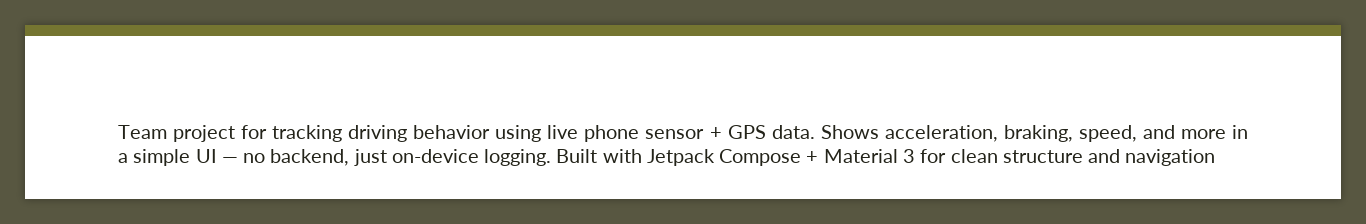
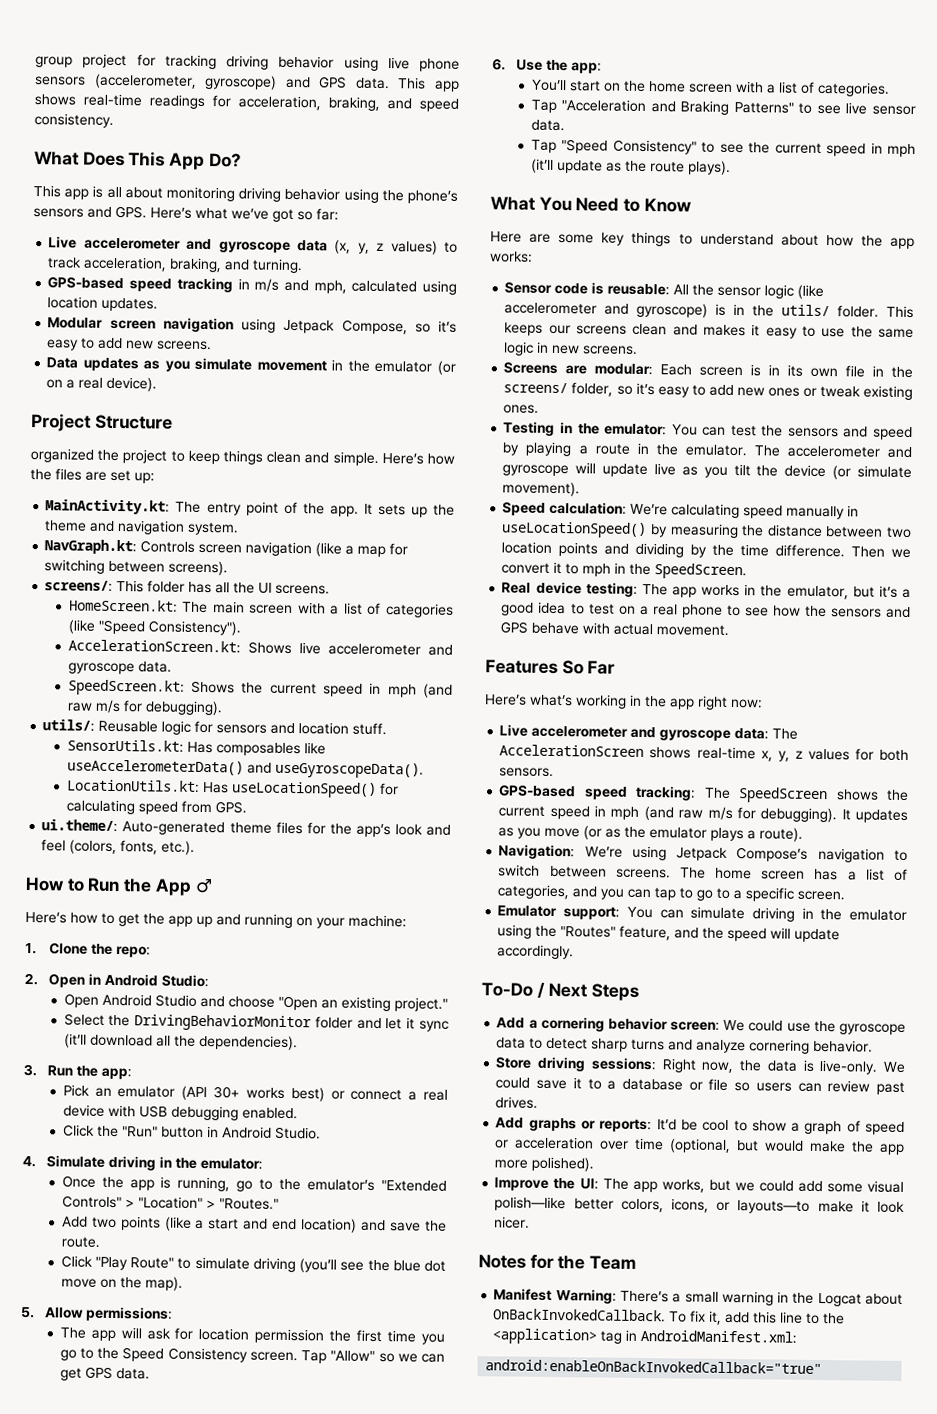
[118,125,167,139] Team -> [35,56,73,68] group
[645,125,1248,142] [118,149,1216,166] sensor + GPS data. Shows acceleration, braking, speed, and more in a simple UI — no backend, just on-device logging. Built with Jetpack Compose + Material 3 for clean structure and navigation -> [35,73,460,92] [34,93,459,112] [34,113,114,128] [34,151,241,170] [33,185,458,204] [33,205,339,222] [48,236,458,255] [47,256,304,274] [47,276,457,295] [47,296,159,312] [47,317,458,335] [47,337,213,351] [46,357,457,375] [46,376,158,392] [31,413,173,432] [30,448,455,466] [30,468,155,484] [45,499,455,518] [44,520,240,536] [44,539,409,558] [44,559,229,576] [44,579,331,595] [68,599,454,618] [67,619,241,636] [67,639,453,656] [67,661,172,675] [67,679,453,698] [66,699,223,716] [42,719,388,736] [66,739,326,757] [66,759,424,779] [66,779,399,798] [65,799,247,815] [41,819,451,838] [41,839,196,855] [25,876,213,896] [25,911,407,929] [25,942,152,958] [24,972,210,988] [63,993,448,1012] [63,1013,450,1032] [63,1033,298,1051] [23,1063,133,1080] [62,1084,448,1102] [62,1104,298,1121] [62,1124,321,1140] [22,1155,264,1171] [61,1175,447,1192] [61,1195,279,1210] [61,1216,447,1233] [60,1236,100,1248] [60,1255,447,1273] [60,1276,183,1291] [21,1306,174,1322] [59,1327,446,1345] [59,1347,446,1364] [59,1366,150,1381] [492,58,603,74] [530,79,890,97] [530,99,916,116] [530,119,565,132] [530,139,916,158] [530,158,731,175] [490,196,692,213] [490,231,916,250] [490,251,533,263] [504,281,825,300] [504,302,914,319] [504,322,914,339] [503,341,639,356] [503,361,913,379] [503,382,914,401] [503,404,540,414] [503,421,913,441] [502,441,912,459] [502,462,913,480] [502,481,581,497] [502,501,860,520] [501,521,912,539] [501,541,911,559] [501,561,748,580] [501,581,911,600] [501,601,912,619] [500,621,730,636] [485,659,616,675] [485,694,763,710] [499,724,799,741] [499,744,909,762] [499,767,555,777] [498,784,909,804] [498,805,909,824] [498,825,804,842] [498,844,908,863] [498,864,909,881] [497,884,846,902] [497,905,907,922] [497,924,841,943] [497,944,575,960] [481,982,640,1001] [496,1016,907,1035] [496,1037,874,1054] [495,1056,907,1075] [495,1077,906,1095] [495,1096,539,1109] [495,1117,906,1135] [494,1136,906,1155] [494,1156,595,1172] [494,1177,905,1193] [494,1196,905,1214] [494,1216,531,1229] [478,1254,637,1270] [493,1288,903,1307] [493,1308,846,1325] [492,1328,798,1345] [485,1359,823,1375] sensors (accelerometer, gyroscope) and GPS data. This app shows real-time readings for acceleration, braking, and speed consistency. // What Does This App Do? // This app is all about monitoring driving behavior using the phone’s sensors and GPS. Here’s what we’ve got so far: // Live accelerometer and gyroscope data (x, y, z values) to track acceleration, braking, and turning. // GPS-based speed tracking in m/s and mph, calculated using location updates. // Modular screen navigation using Jetpack Compose, so it’s easy to add new screens. // Data updates as you simulate movement in the emulator (or on a real device). // Project Structure // organized the project to keep things clean and simple. Here’s how the files are set up: // MainActivity.kt: The entry point of the app. It sets up the theme and navigation system. // NavGraph.kt: Controls screen navigation (like a map for switching between screens). // screens/: This folder has all the UI screens. // HomeScreen.kt: The main screen with a list of categories (like "Speed Consistency"). // AccelerationScreen.kt: Shows live accelerometer and gyroscope data. // SpeedScreen.kt: Shows the current speed in mph (and raw m/s for debugging). // utils/: Reusable logic for sensors and location stuff. // SensorUtils.kt: Has composables like useAccelerometerData() and useGyroscopeData(). // LocationUtils.kt: Has useLocationSpeed() for calculating speed from GPS. // ui.theme/: Auto-generated theme files for the app’s look and feel (colors, fonts, etc.). // How to Run the App ♂ // Here’s how to get the app up and running on your machine: // 1. Clone the repo: // 2. Open in Android Studio: // Open Android Studio and choose "Open an existing project." // Select the DrivingBehaviorMonitor folder and let it sync (it’ll download all the dependencies). // 3. Run the app: // Pick an emulator (API 30+ works best) or connect a real device with USB debugging enabled. // Click the "Run" button in Android Studio. // 4. Simulate driving in the emulator: // Once the app is running, go to the emulator’s "Extended Controls" > "Location" > "Routes." // Add two points (like a start and end location) and save the route. // Click "Play Route" to simulate driving (you’ll see the blue dot move on the map). // 5. Allow permissions: // The app will ask for location permission the first time you go to the Speed Consistency screen. Tap "Allow" so we can get GPS data. // 6. Use the app: // You’ll start on the home screen with a list of categories. // Tap "Acceleration and Braking Patterns" to see live sensor data. // Tap "Speed Consistency" to see the current speed in mph (it’ll update as the route plays). // What You Need to Know // Here are some key things to understand about how the app works: // Sensor code is reusable: All the sensor logic (like accelerometer and gyroscope) is in the utils/ folder. This keeps our screens clean and makes it easy to use the same logic in new screens. // Screens are modular: Each screen is in its own file in the screens/ folder, so it’s easy to add new ones or tweak existing ones. // Testing in the emulator: You can test the sensors and speed by playing a route in the emulator. The accelerometer and gyroscope will update live as you tilt the device (or simulate movement). // Speed calculation: We’re calculating speed manually in useLocationSpeed() by measuring the distance between two location points and dividing by the time difference. Then we convert it to mph in the SpeedScreen. // Real device testing: The app works in the emulator, but it’s a good idea to test on a real phone to see how the sensors and GPS behave with actual movement. // Features So Far // Here’s what’s working in the app right now: // Live accelerometer and gyroscope data: The AccelerationScreen shows real-time x, y, z values for both sensors. // GPS-based speed tracking: The SpeedScreen shows the current speed in mph (and raw m/s for debugging). It updates as you move (or as the emulator plays a route). // Navigation: We’re using Jetpack Compose’s navigation to switch between screens. The home screen has a list of categories, and you can tap to go to a specific screen. // Emulator support: You can simulate driving in the emulator using the "Routes" feature, and the speed will update accordingly. // To-Do / Next Steps // Add a cornering behavior screen: We could use the gyroscope data to detect sharp turns and analyze cornering behavior. // Store driving sessions: Right now, the data is live-only. We could save it to a database or file so users can review past drives. // Add graphs or reports: It’d be cool to show a graph of speed or acceleration over time (optional, but would make the app more polished). // Improve the UI: The app works, but we could add some visual polish—like better colors, icons, or layouts—to make it look nicer. // Notes for the Team // Manifest Warning: There’s a small warning in the Logcat about OnBackInvokedCallback. To fix it, add this line to the <application> tag in AndroidManifest.xml: // android:enableOnBackInvokedCallback="true"

